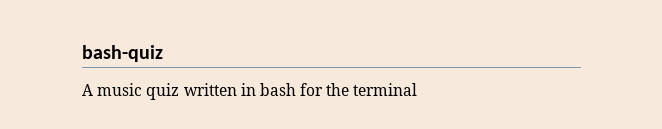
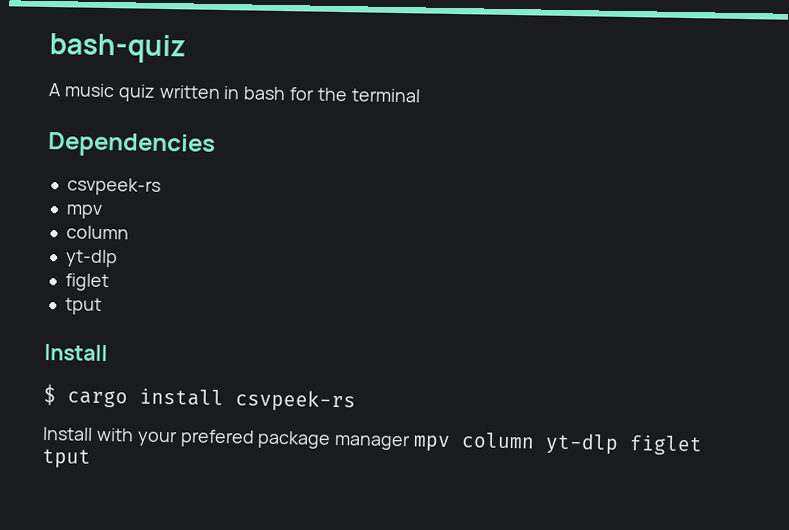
(418, 89) none -> [47,131,216,158] [66,177,161,196] [65,204,102,219] [65,225,129,240] [64,249,118,268] [64,273,109,292] [64,297,102,315] [44,343,108,362] [43,383,356,413] [42,426,704,456] [42,448,91,469] // Dependencies // csvpeek-rs // mpv // column // yt-dlp // figlet // tput // Install // $ cargo install csvpeek-rs // Install with your prefered package manager mpv column yt-dlp figlet tput

